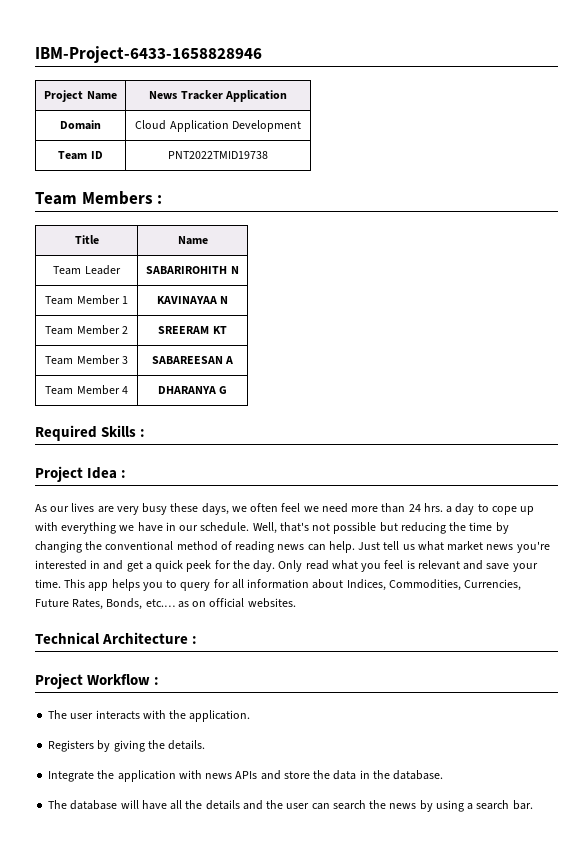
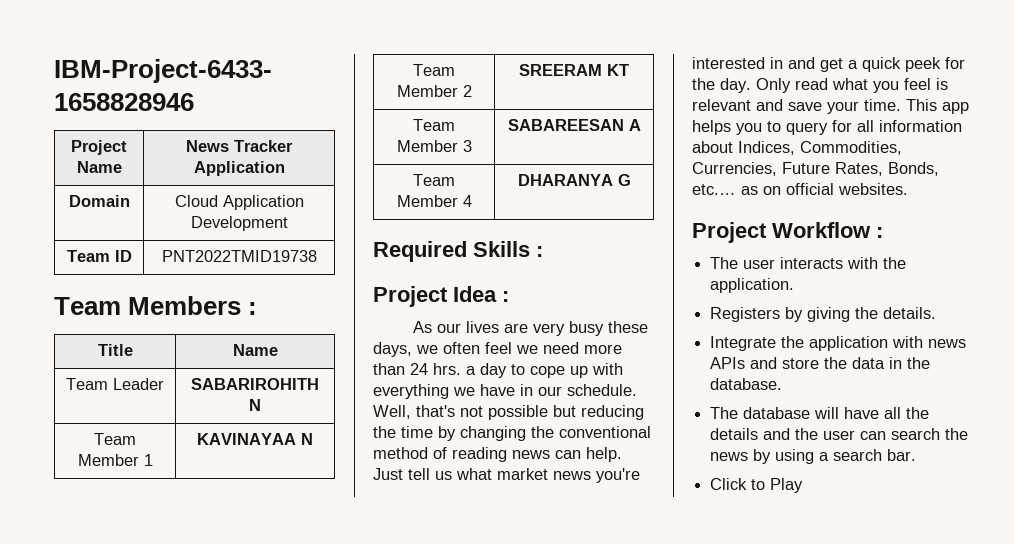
[35,632,198,645] // Technical Architecture : -> (908, 189) none
(533, 805) none -> [710,478,804,493] // Click to Play

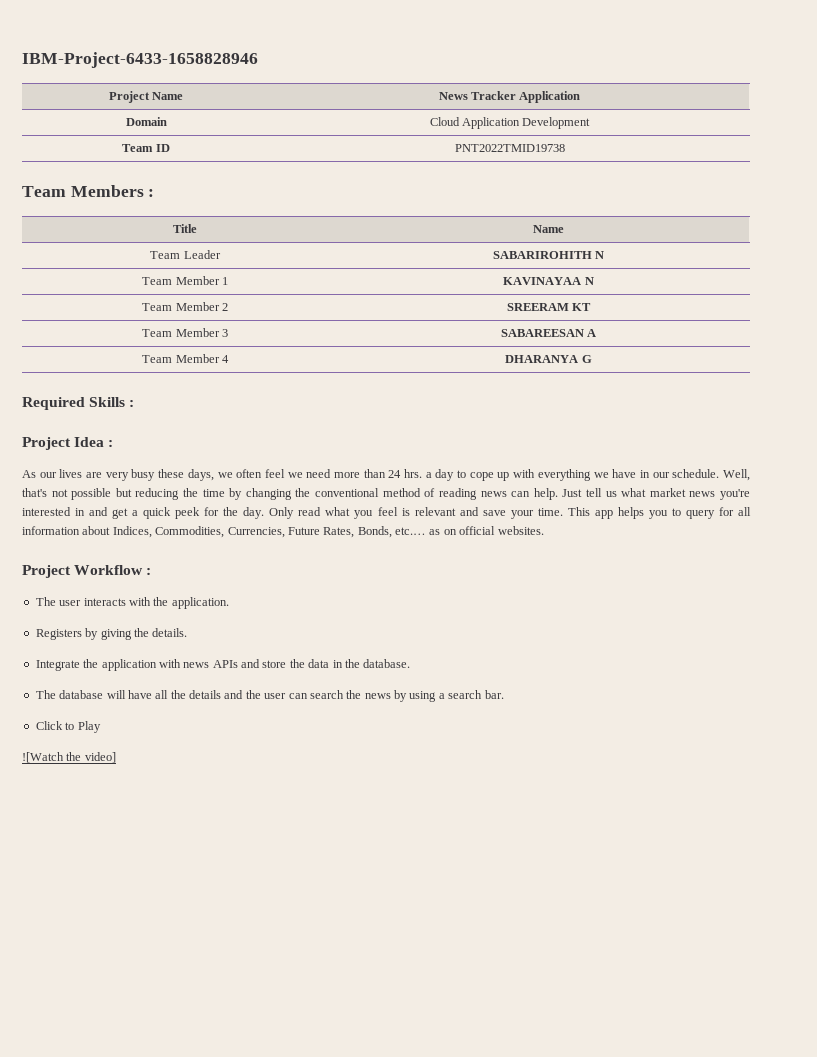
(804, 485) none -> [22,752,116,763] // ![Watch the video]

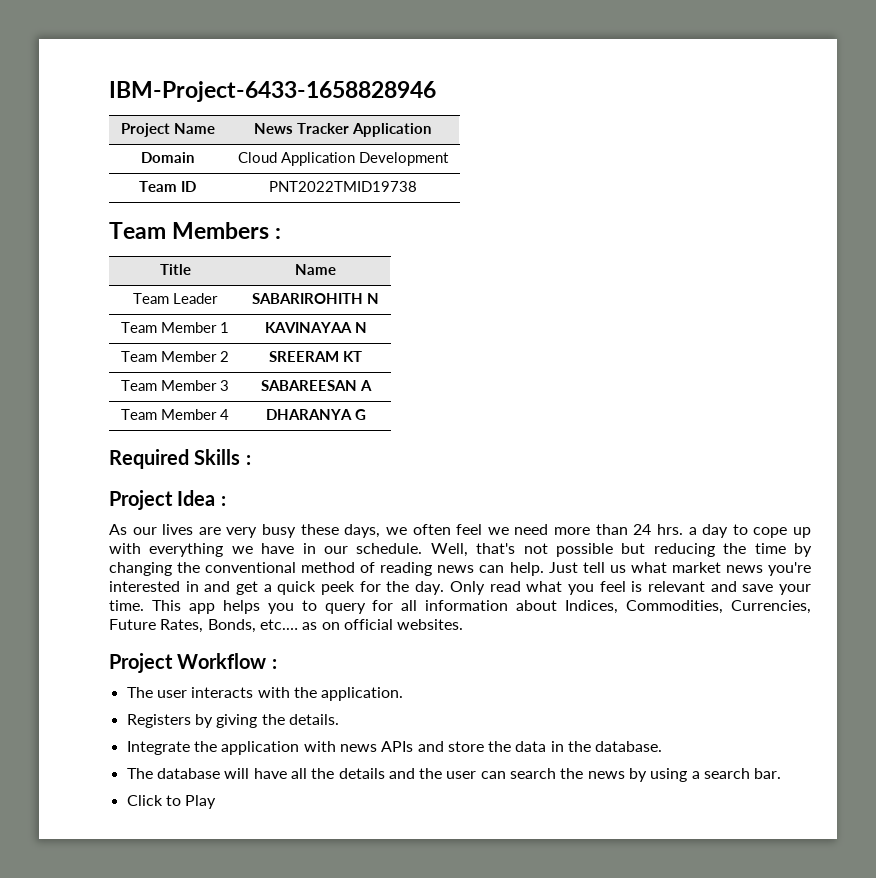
[22,752,116,763] // ![Watch the video] -> (217, 802) none

